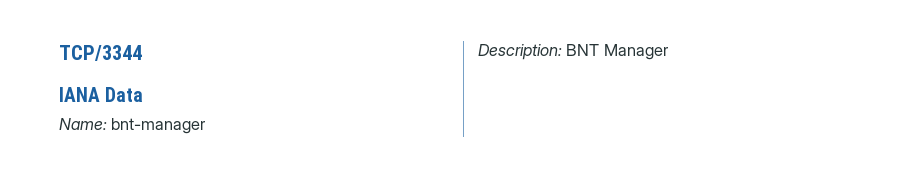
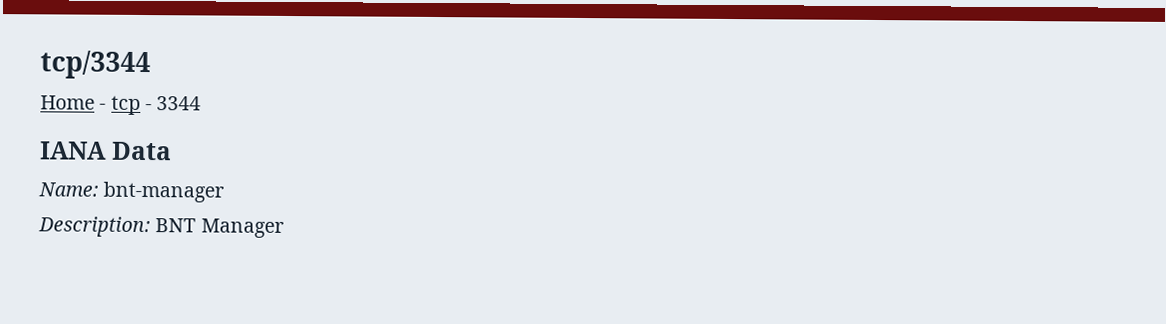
[59,45,142,61] TCP/3344 -> [40,50,151,80] [40,95,202,115] tcp/3344 // Home - tcp - 3344

